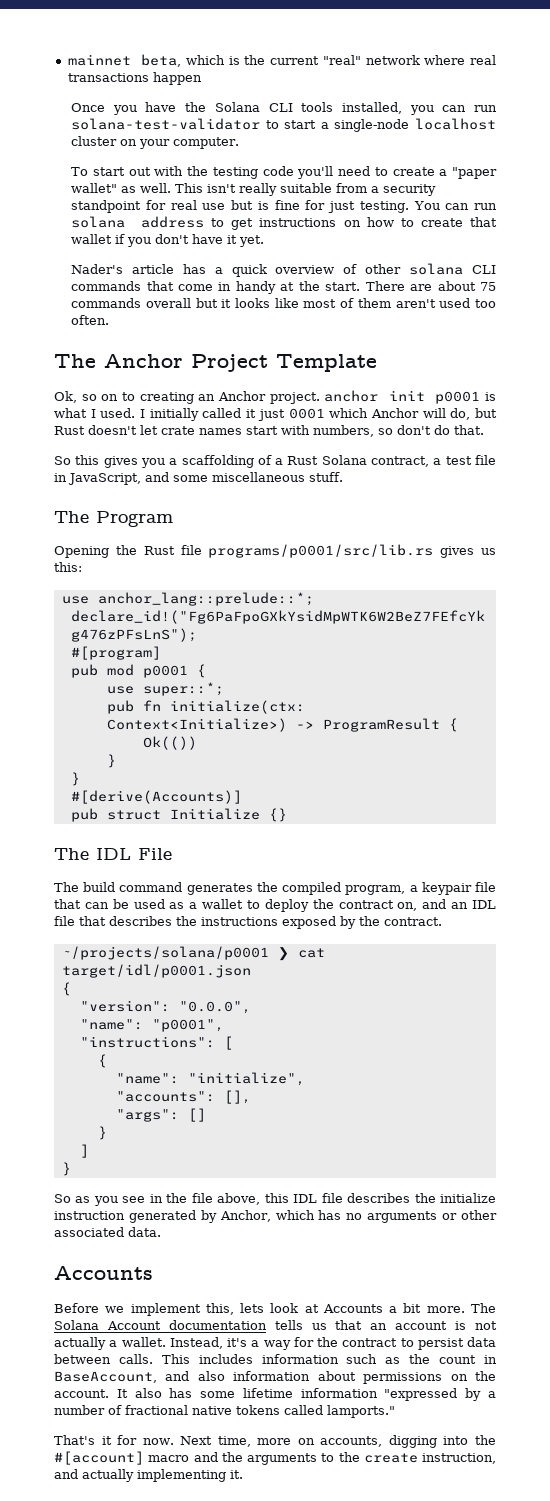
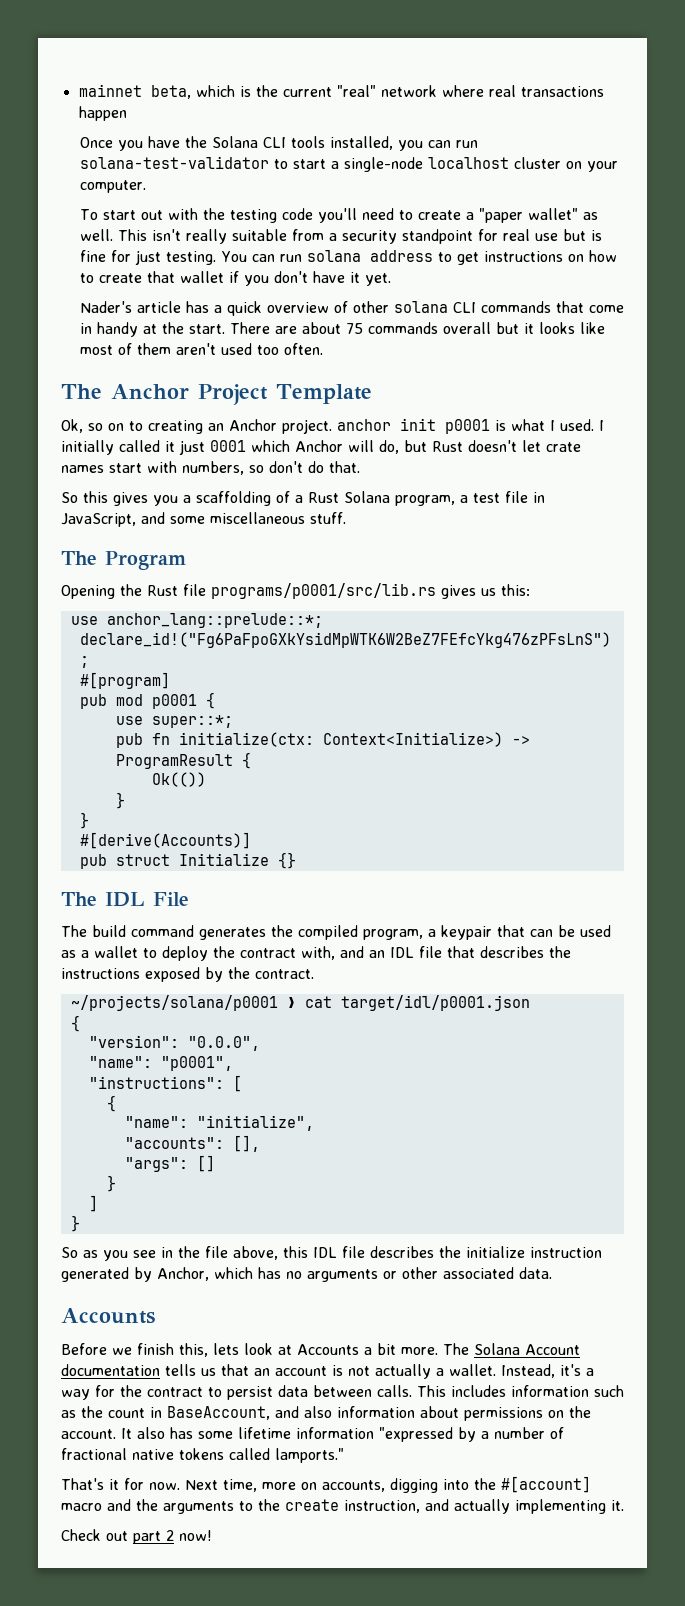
[371,456,430,467] contract, -> [395,495,455,506] program,
[475,882,497,892] file -> (492, 932) none
[397,902,418,911] on, -> [301,946,335,960] with,
[130,1303,201,1316] implement -> [137,1343,174,1355] finish
(243, 1474) none -> [61,1529,212,1544] // Check out part 2 now!

